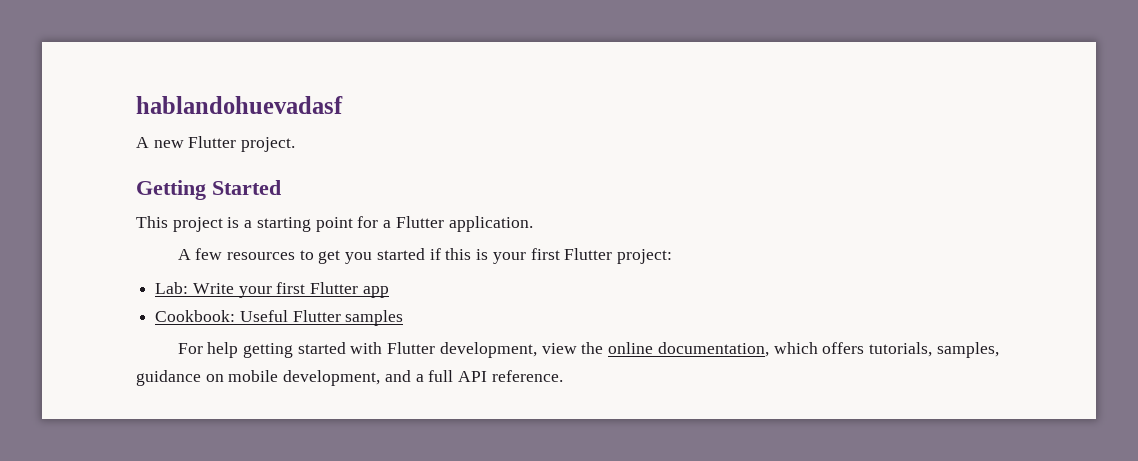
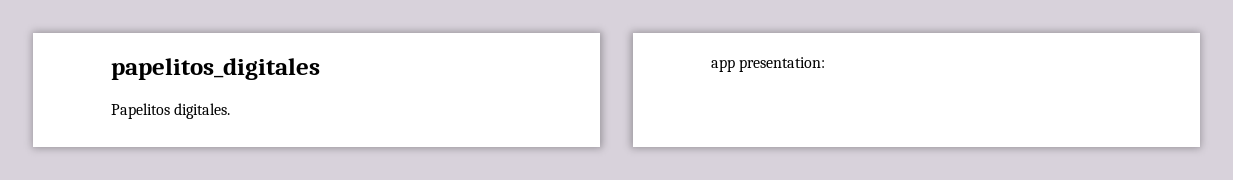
[136,96,343,114] [136,136,296,152] [136,180,281,200] [136,216,533,232] [177,248,673,264] [155,282,389,298] [155,310,404,326] [177,342,999,358] [136,370,563,386] hablandohuevadasf // A new Flutter project. // Getting Started // This project is a starting point for a Flutter application. // A few resources to get you started if this is your first Flutter project: // Lab: Write your first Flutter app // Cookbook: Useful Flutter samples // For help getting started with Flutter development, view the online documentation, which offers tutorials, samples, guidance on mobile development, and a full API reference. -> [111,58,320,80] [111,103,231,119] [711,57,826,72] papelitos_digitales // Papelitos digitales. // app presentation:

